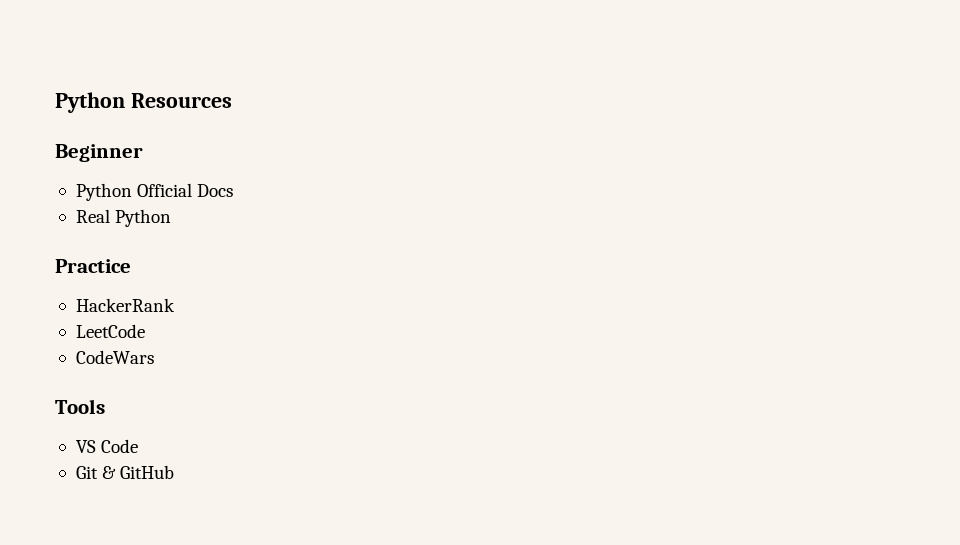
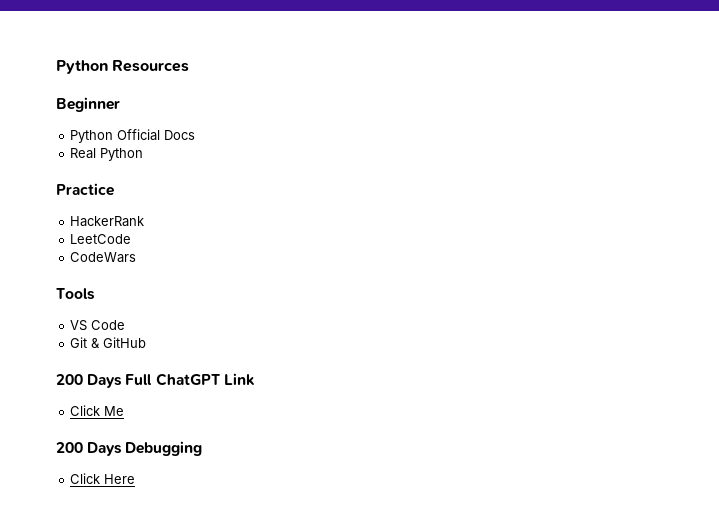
(175, 472) none -> [56,373,255,388] [70,405,125,416] [56,441,203,456] [70,473,136,484] // 200 Days Full ChatGPT Link // Click Me // 200 Days Debugging // Click Here

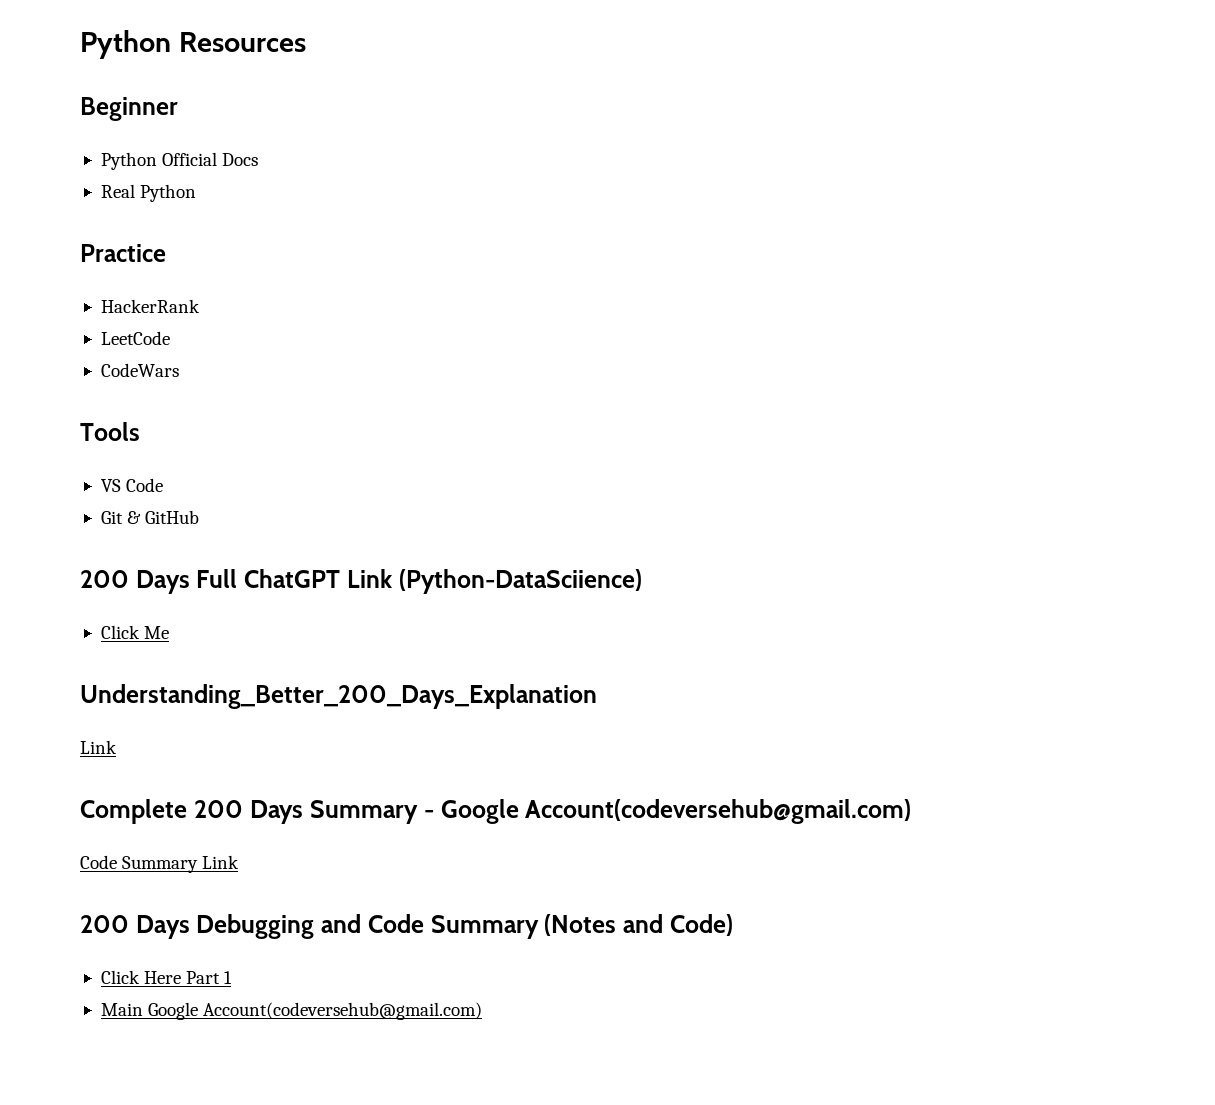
(255, 379) none -> [398,569,642,594] (Python-DataSciience)
[56,441,203,456] [70,473,136,484] 200 Days Debugging // Click Here -> [80,684,597,709] [80,740,117,754] [80,799,912,824] [80,855,240,873] [80,914,733,939] [100,970,233,984] [100,1002,483,1020] Understanding_Better_200_Days_Explanation // Link // Complete 200 Days Summary - Google Account(codeversehub@gmail.com) // Code Summary Link // 200 Days Debugging and Code Summary (Notes and Code) // Click Here Part 1 // Main Google Account(codeversehub@gmail.com)

